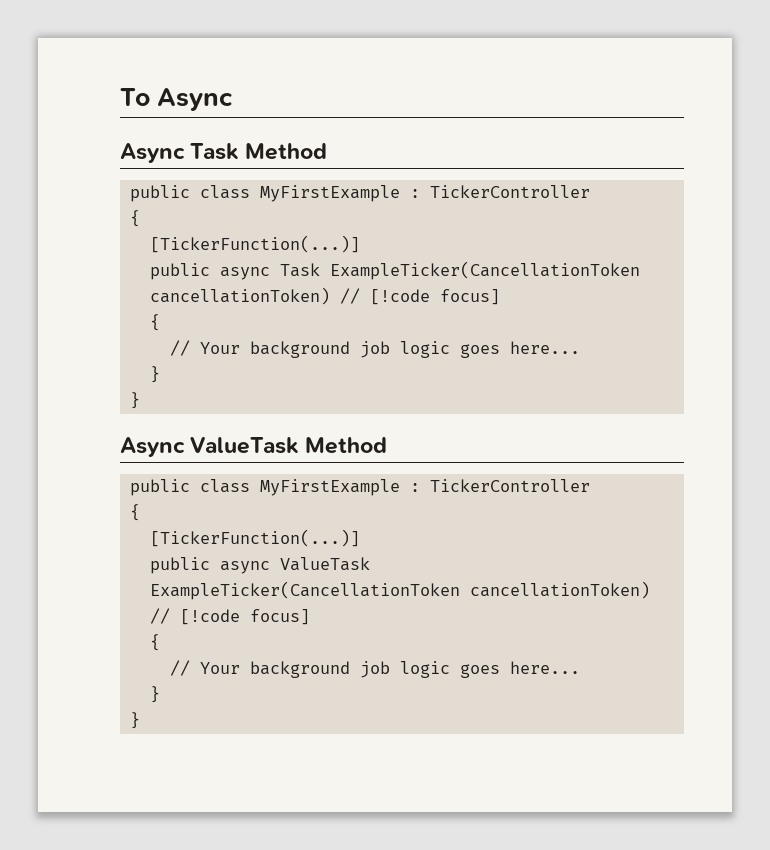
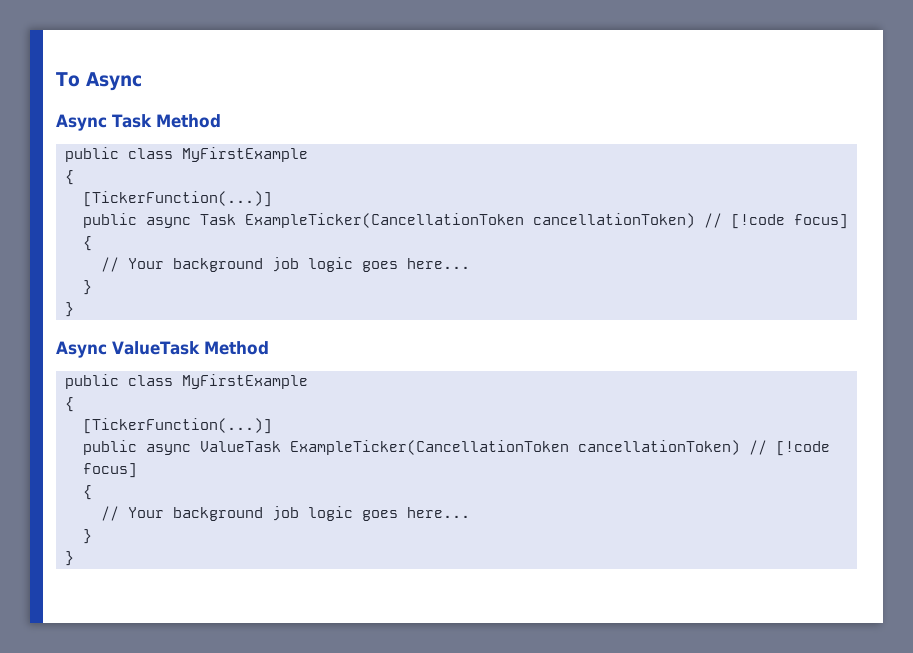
[410,185,591,198] : TickerController -> (308, 154) none
[410,479,591,492] : TickerController -> (308, 381) none

